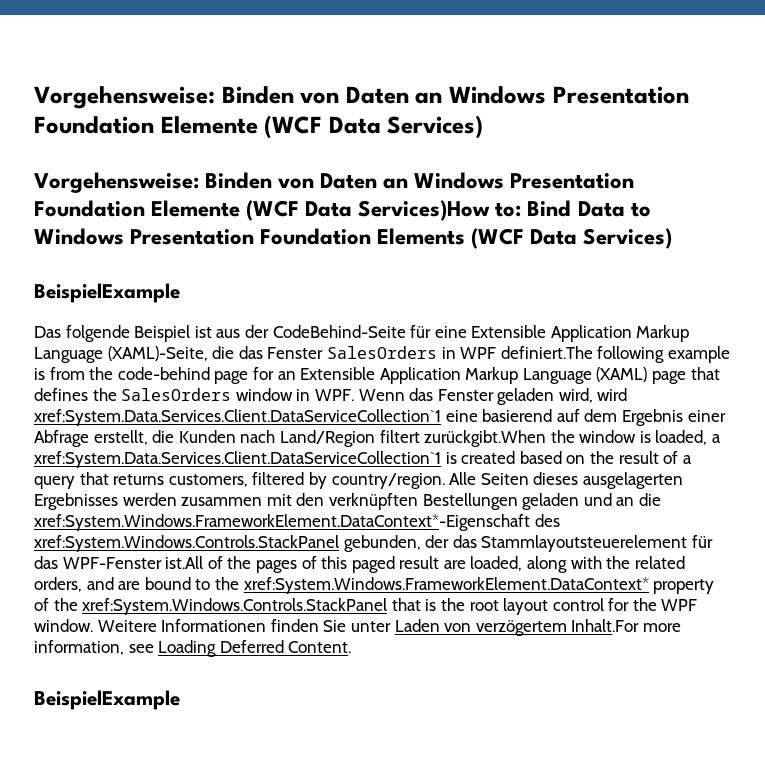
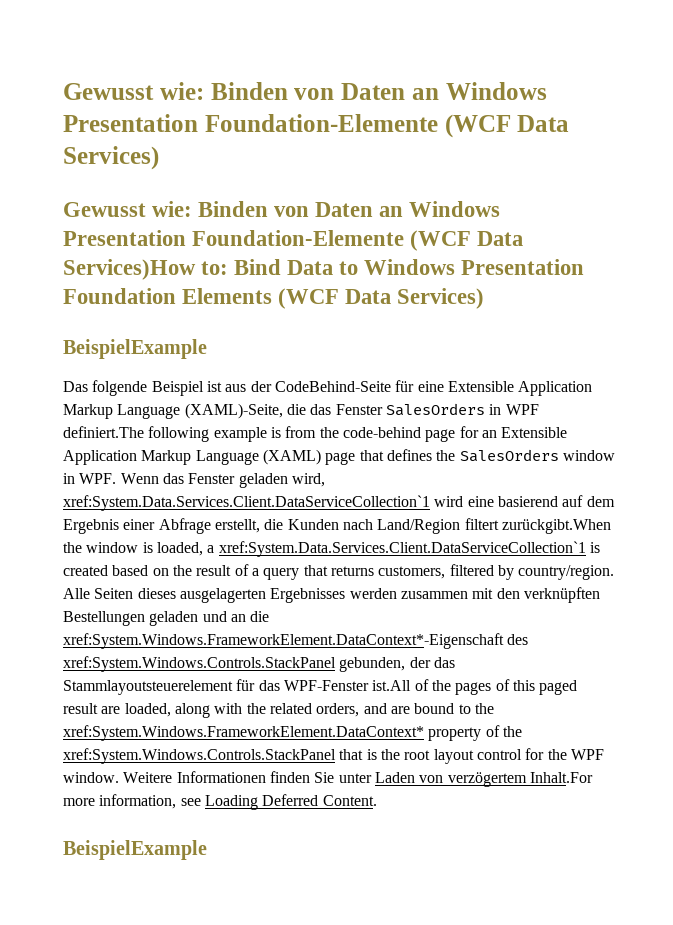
[34,86,689,109] [34,115,484,139] [34,172,635,193] [34,200,241,217] Vorgehensweise: Binden von Daten an Windows Presentation Foundation Elemente (WCF Data Services) // Vorgehensweise: Binden von Daten an Windows Presentation Foundation Elemente -> [63,82,547,100] [63,114,570,138] [63,146,159,170] [63,201,501,217] [63,230,405,246] Gewusst wie: Binden von Daten an Windows Presentation Foundation-Elemente (WCF Data Services) // Gewusst wie: Binden von Daten an Windows Presentation Foundation-Elemente
[597,388,628,401] [34,409,441,426] wird xref:System.Data.Services.Client.DataServiceCollection`1 -> [63,495,464,511] xref:System.Data.Services.Client.DataServiceCollection`1 wird

